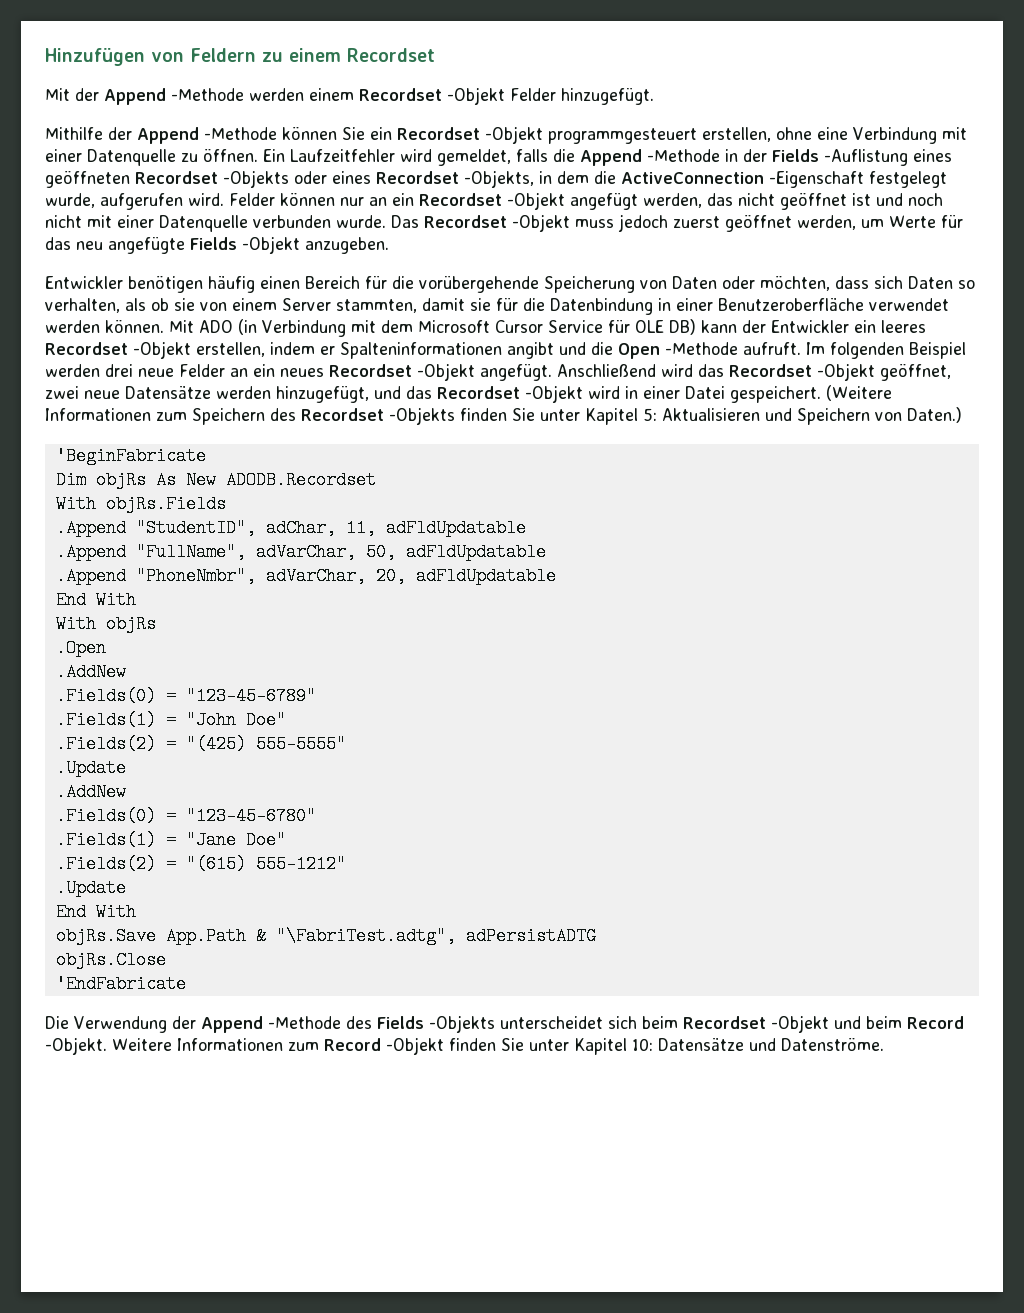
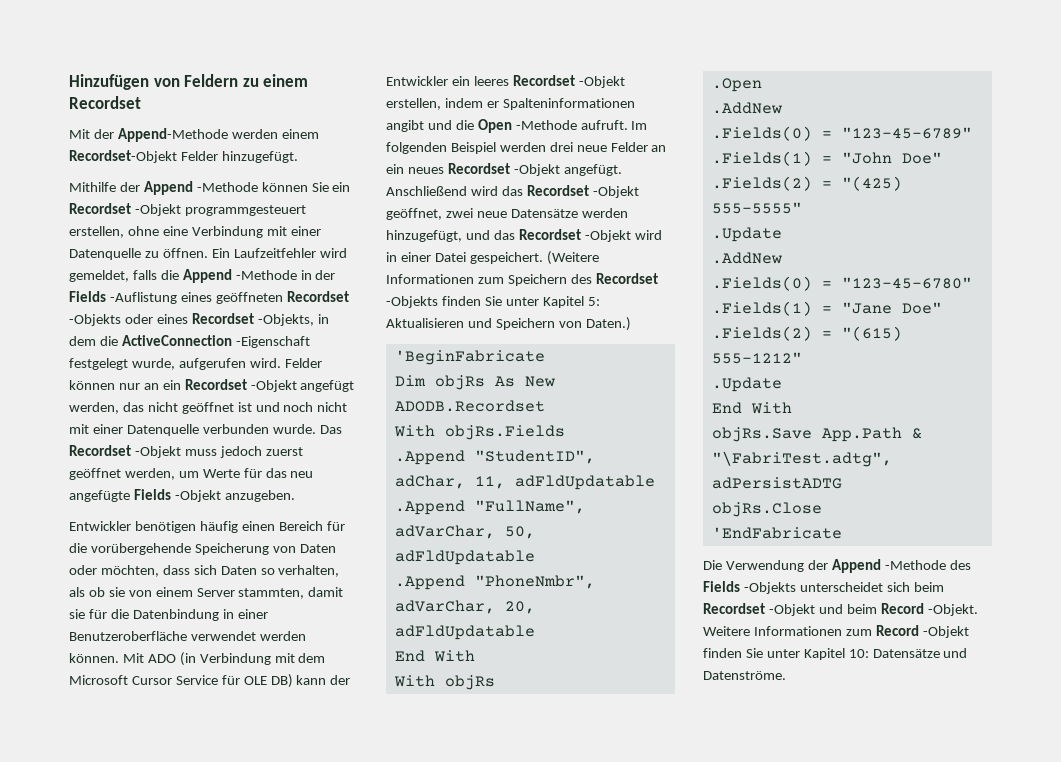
[104,87,505,105] Append -Methode werden einem Recordset -Objekt -> [117,128,319,142] [69,150,177,163] Append-Methode werden einem Recordset-Objekt

